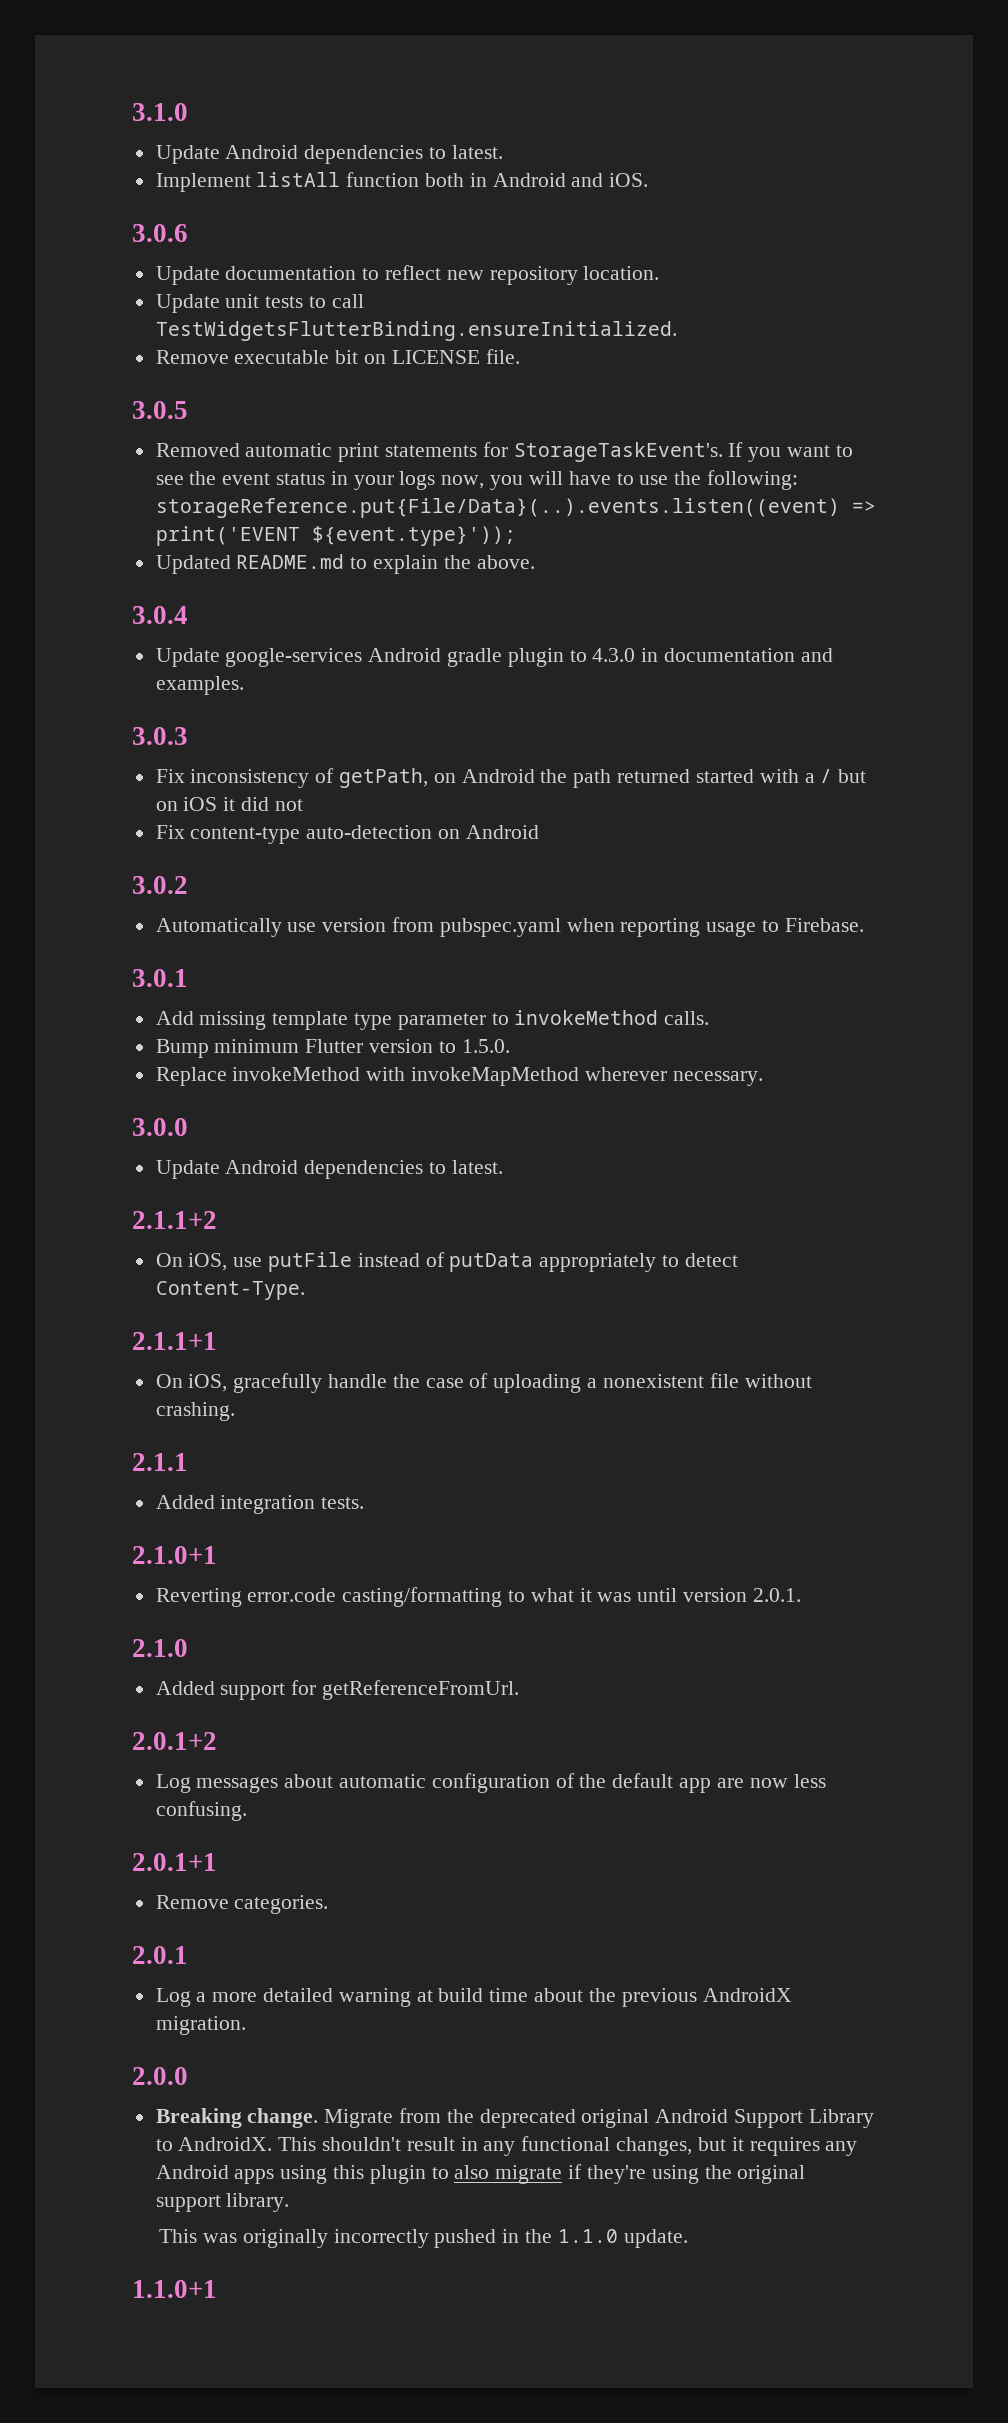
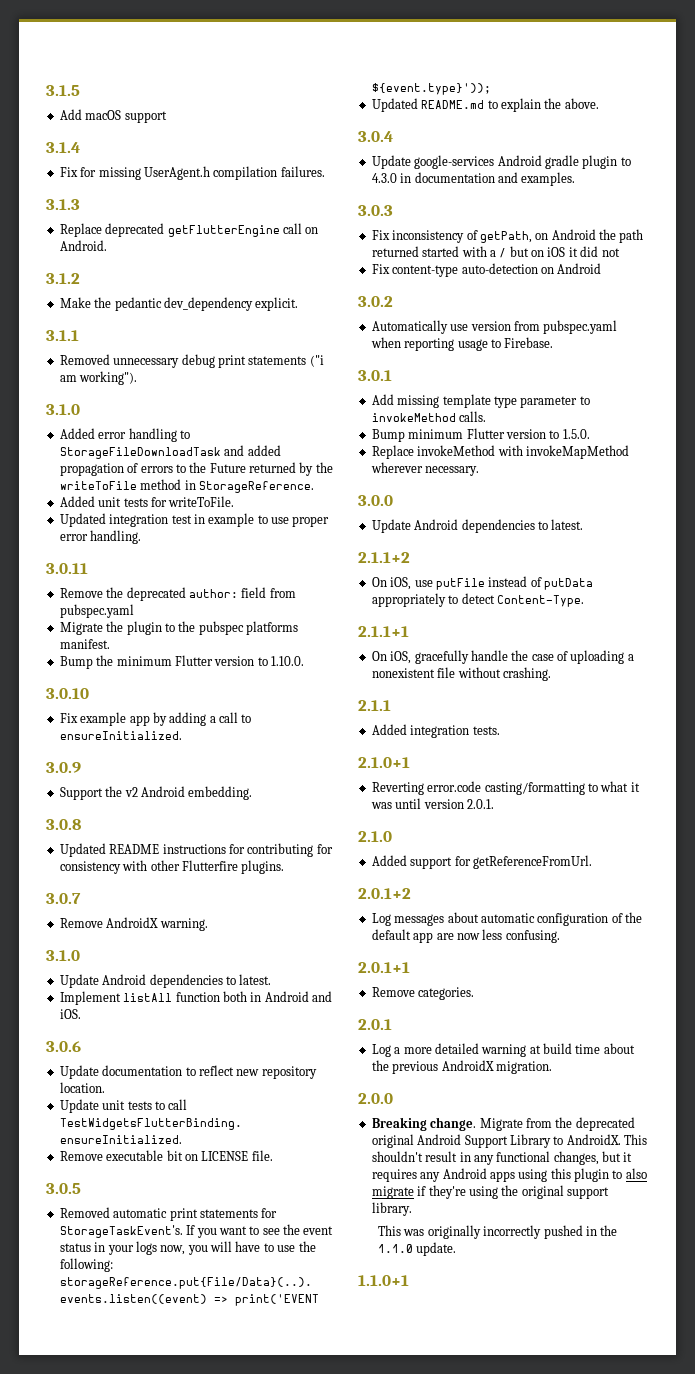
(132, 112) none -> [46,85,80,96] [59,109,167,123] [46,142,80,153] [59,166,325,180] [46,199,80,210] [59,223,319,237] [59,240,107,251] [46,273,80,284] [59,297,299,311] [46,330,79,341] [59,354,324,368] [59,371,138,385] [46,404,80,415] [59,428,190,442] [59,445,281,459] [59,462,333,476] [59,479,314,493] [59,496,235,507] [59,513,330,527] [59,530,142,544] [46,563,88,574] [59,587,296,601] [59,604,134,618] [59,621,298,635] [59,639,110,649] [59,655,304,669] [46,688,89,699] [59,712,252,726] [59,731,182,740] [46,762,81,773] [59,786,253,800] [46,819,81,830] [59,843,333,857] [59,860,285,874] [46,893,81,904] [59,917,208,931] 3.1.5 // Add macOS support // 3.1.4 // Fix for missing UserAgent.h compilation failures. // 3.1.3 // Replace deprecated getFlutterEngine call on Android. // 3.1.2 // Make the pedantic dev_dependency explicit. // 3.1.1 // Removed unnecessary debug print statements ("i am working"). // 3.1.0 // Added error handling to StorageFileDownloadTask and added propagation of errors to the Future returned by the writeToFile method in StorageReference. // Added unit tests for writeToFile. // Updated integration test in example to use proper error handling. // 3.0.11 // Remove the deprecated author: field from pubspec.yaml // Migrate the plugin to the pubspec platforms manifest. // Bump the minimum Flutter version to 1.10.0. // 3.0.10 // Fix example app by adding a call to ensureInitialized. // 3.0.9 // Support the v2 Android embedding. // 3.0.8 // Updated README instructions for contributing for consistency with other Flutterfire plugins. // 3.0.7 // Remove AndroidX warning. //

